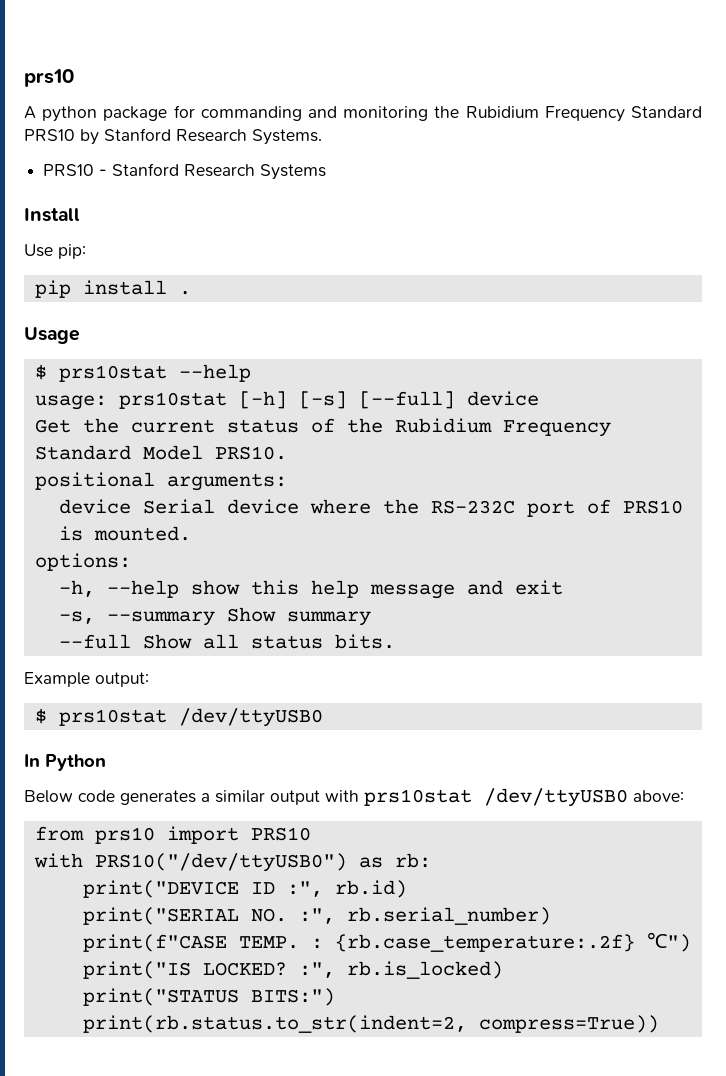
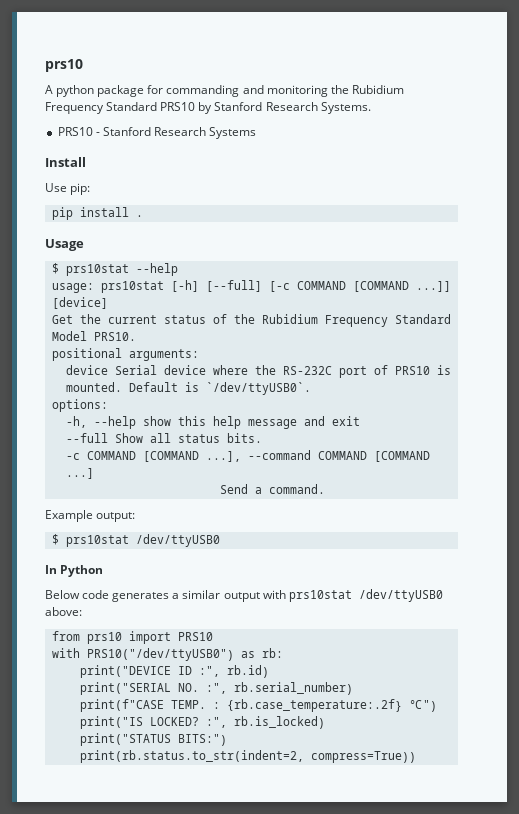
[298,391,539,409] [-s] [--full] device -> [205,280,451,292] [51,297,108,309] [--full] [-c COMMAND [COMMAND ...]] [device]
(191, 533) none -> [128,382,311,395] Default is `/dev/ttyUSB0`.
[58,607,371,626] // -s, --summary Show summary -> (360, 421) none
(395, 641) none -> [65,450,430,462] [65,468,94,479] [219,484,325,494] // -c COMMAND [COMMAND ...], --command COMMAND [COMMAND ...] // Send a command.

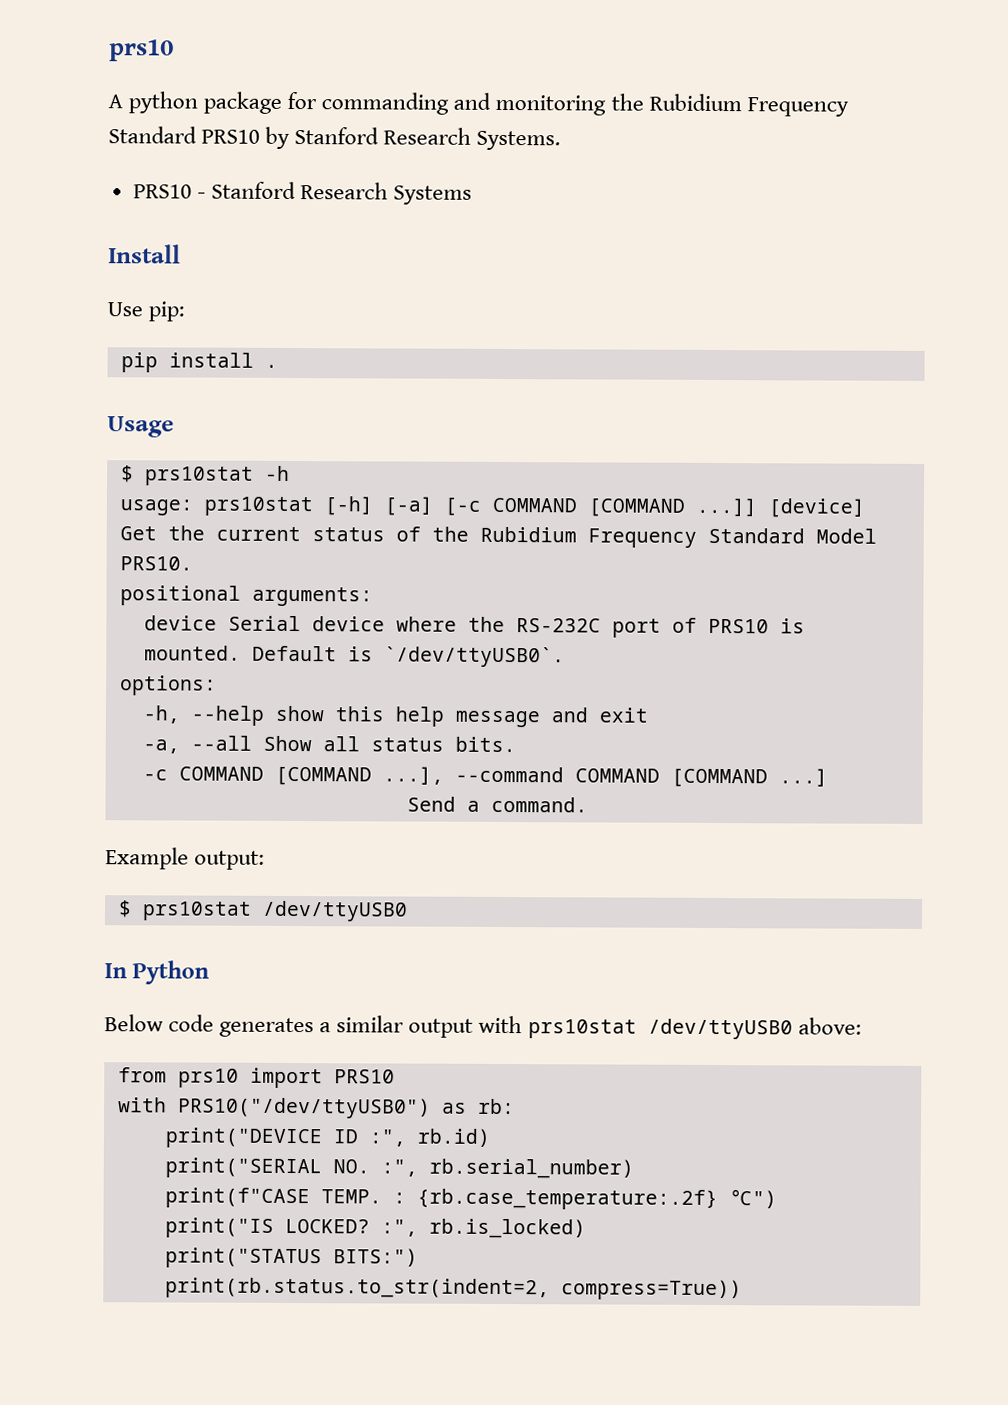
[135,263,178,276] --help -> [264,465,290,481] -h
[205,280,262,292] [--full] -> [383,496,433,516] [-a]
[65,433,108,443] --full -> [142,735,252,754] -a, --all

